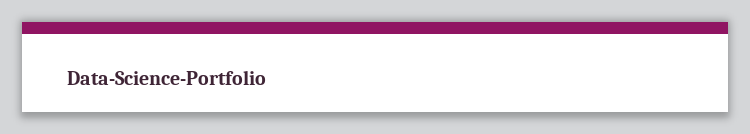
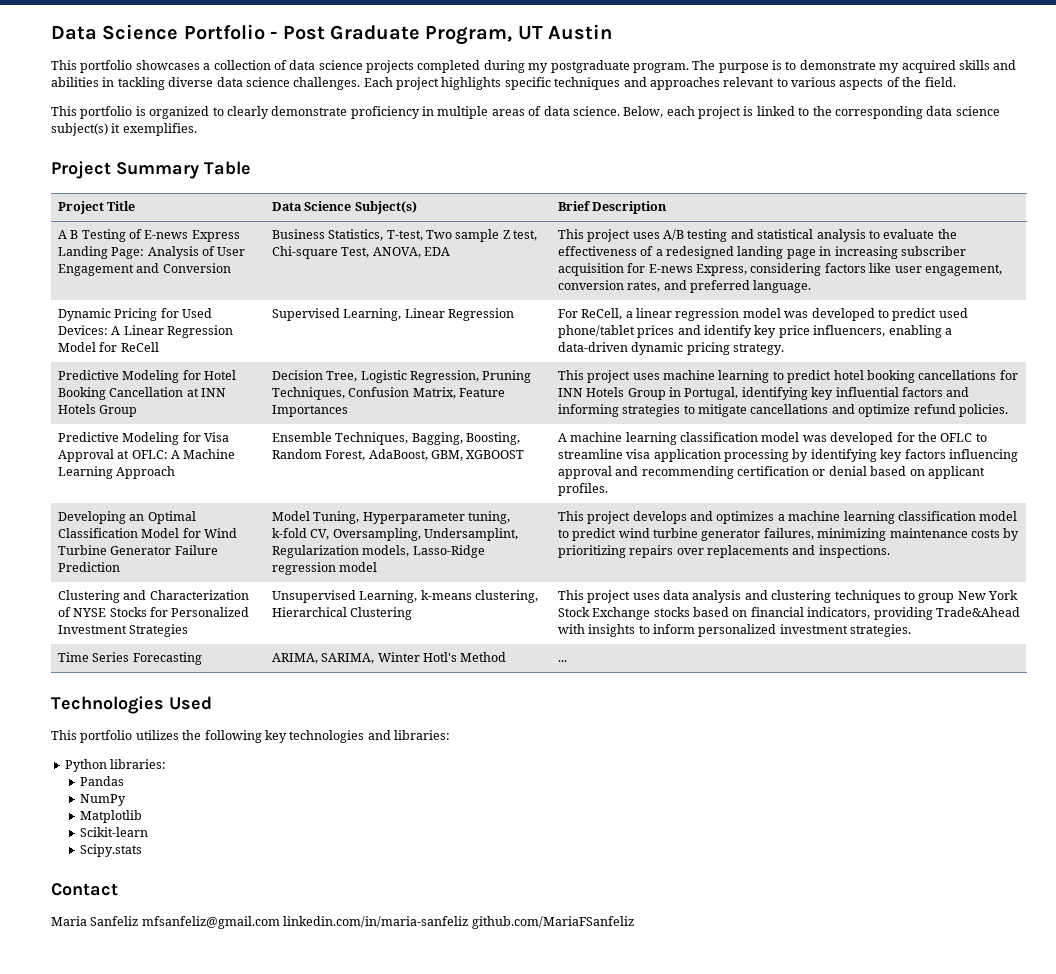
[67,70,266,85] Data-Science-Portfolio -> [51,24,613,45] [51,60,1017,73] [51,77,956,90] [51,106,1000,119] [51,123,197,136] [51,161,251,179] [57,201,136,214] [271,201,417,214] [557,201,668,214] [57,229,240,242] [57,246,246,259] [57,263,231,276] [271,229,538,242] [271,246,451,259] [557,229,957,242] [557,246,966,259] [557,263,1002,276] [557,280,812,293] [57,308,213,321] [57,325,234,338] [57,342,159,352] [271,308,515,321] [557,308,968,321] [557,325,952,338] [557,342,785,355] [57,370,237,383] [57,387,227,400] [57,404,138,417] [271,370,532,383] [271,387,506,400] [271,405,348,417] [557,370,1018,383] [557,387,970,400] [557,404,1008,417] [57,432,230,445] [57,449,236,462] [57,466,176,479] [271,432,521,445] [271,449,525,461] [557,432,987,445] [557,449,1018,462] [557,466,985,479] [557,483,608,496] [57,511,196,524] [57,528,238,538] [57,545,218,555] [57,562,120,572] [271,511,511,524] [271,528,519,541] [271,545,485,558] [271,562,378,575] [557,511,1018,524] [557,528,1020,541] [557,545,890,558] [57,590,249,603] [57,607,250,617] [57,624,189,637] [271,590,539,603] [271,607,413,620] [557,590,1019,603] [557,607,1020,620] [557,624,912,637] [57,652,202,665] [271,652,507,664] [557,660,567,662] [51,696,212,714] [51,730,450,743] [64,759,167,772] [80,776,125,786] [80,794,127,806] [80,810,143,823] [80,827,149,837] [80,844,143,857] [51,883,118,896] [51,916,634,929] Data Science Portfolio - Post Graduate Program, UT Austin // This portfolio showcases a collection of data science projects completed during my postgraduate program. The purpose is to demonstrate my acquired skills and abilities in tackling diverse data science challenges. Each project highlights specific techniques and approaches relevant to various aspects of the field. // This portfolio is organized to clearly demonstrate proficiency in multiple areas of data science. Below, each project is linked to the corresponding data science subject(s) it exemplifies. // Project Summary Table // Project Title | Data Science Subject(s) | Brief Description // A B Testing of E-news Express Landing Page: Analysis of User Engagement and Conversion | Business Statistics, T-test, Two sample Z test, Chi-square Test, ANOVA, EDA | This project uses A/B testing and statistical analysis to evaluate the effectiveness of a redesigned landing page in increasing subscriber acquisition for E-news Express, considering factors like user engagement, conversion rates, and preferred language. // Dynamic Pricing for Used Devices: A Linear Regression Model for ReCell | Supervised Learning, Linear Regression | For ReCell, a linear regression model was developed to predict used phone/tablet prices and identify key price influencers, enabling a data-driven dynamic pricing strategy. // Predictive Modeling for Hotel Booking Cancellation at INN Hotels Group | Decision Tree, Logistic Regression, Pruning Techniques, Confusion Matrix, Feature Importances | This project uses machine learning to predict hotel booking cancellations for INN Hotels Group in Portugal, identifying key influential factors and informing strategies to mitigate cancellations and optimize refund policies. // Predictive Modeling for Visa Approval at OFLC: A Machine Learning Approach | Ensemble Techniques, Bagging, Boosting, Random Forest, AdaBoost, GBM, XGBOOST | A machine learning classification model was developed for the OFLC to streamline visa application processing by identifying key factors influencing approval and recommending certification or denial based on applicant profiles. // Developing an Optimal Classification Model for Wind Turbine Generator Failure Prediction | Model Tuning, Hyperparameter tuning, k-fold CV, Oversampling, Undersamplint, Regularization models, Lasso-Ridge regression model | This project develops and optimizes a machine learning classification model to predict wind turbine generator failures, minimizing maintenance costs by prioritizing repairs over replacements and inspections. // Clustering and Characterization of NYSE Stocks for Personalized Investment Strategies | Unsupervised Learning, k-means clustering, Hierarchical Clustering | This project uses data analysis and clustering techniques to group New York Stock Exchange stocks based on financial indicators, providing Trade&Ahead with insights to inform personalized investment strategies. // Time Series Forecasting | ARIMA, SARIMA, Winter Hotl's Method | ... // Technologies Used // This portfolio utilizes the following key technologies and libraries: // Python libraries: // Pandas // NumPy // Matplotlib // Scikit-learn // Scipy.stats // Contact // Maria Sanfeliz mfsanfeliz@gmail.com linkedin.com/in/maria-sanfeliz github.com/MariaFSanfeliz

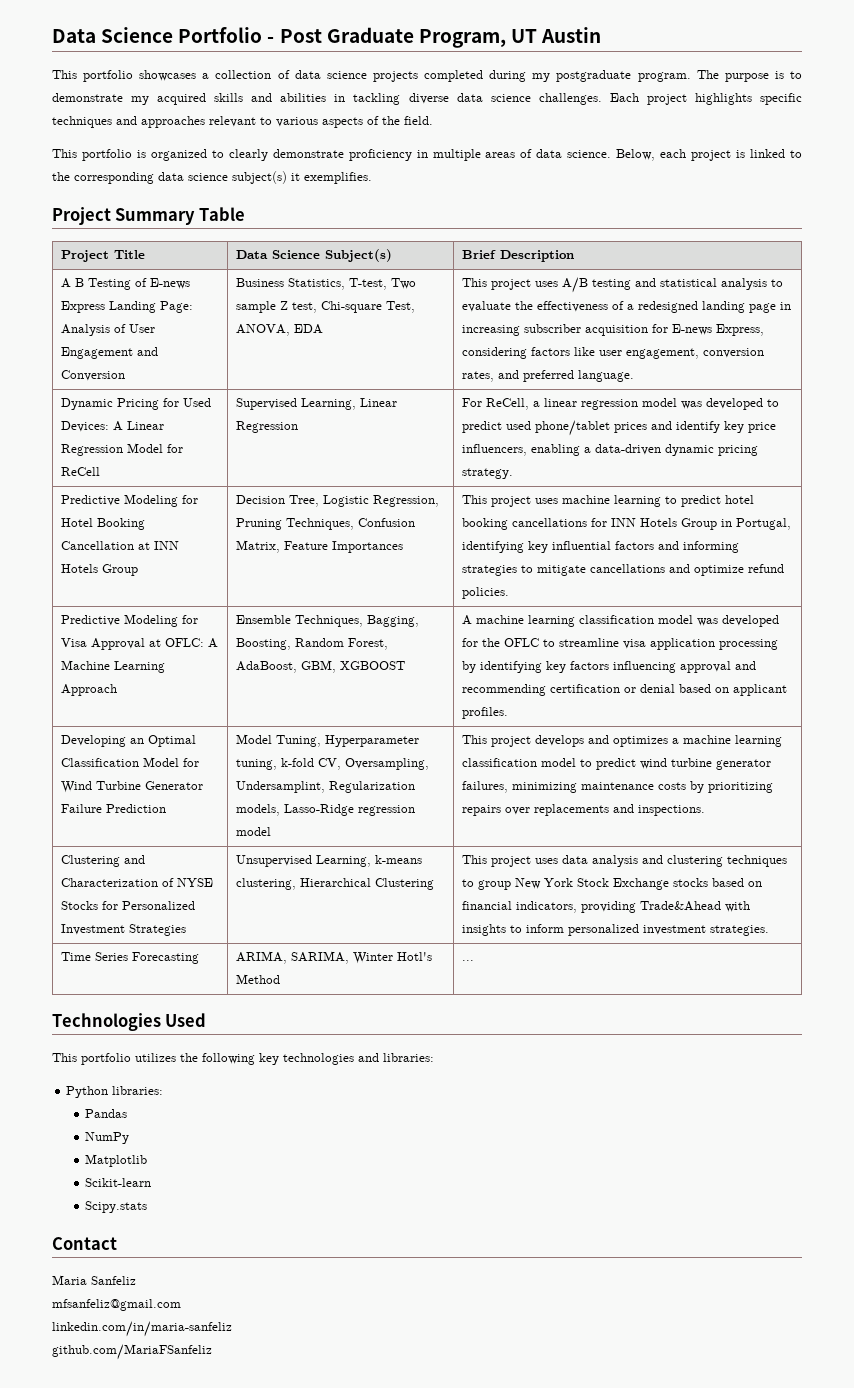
(139, 921) none -> (136, 1280) //
(280, 922) none -> (181, 1305) //
(469, 922) none -> (232, 1329) //

